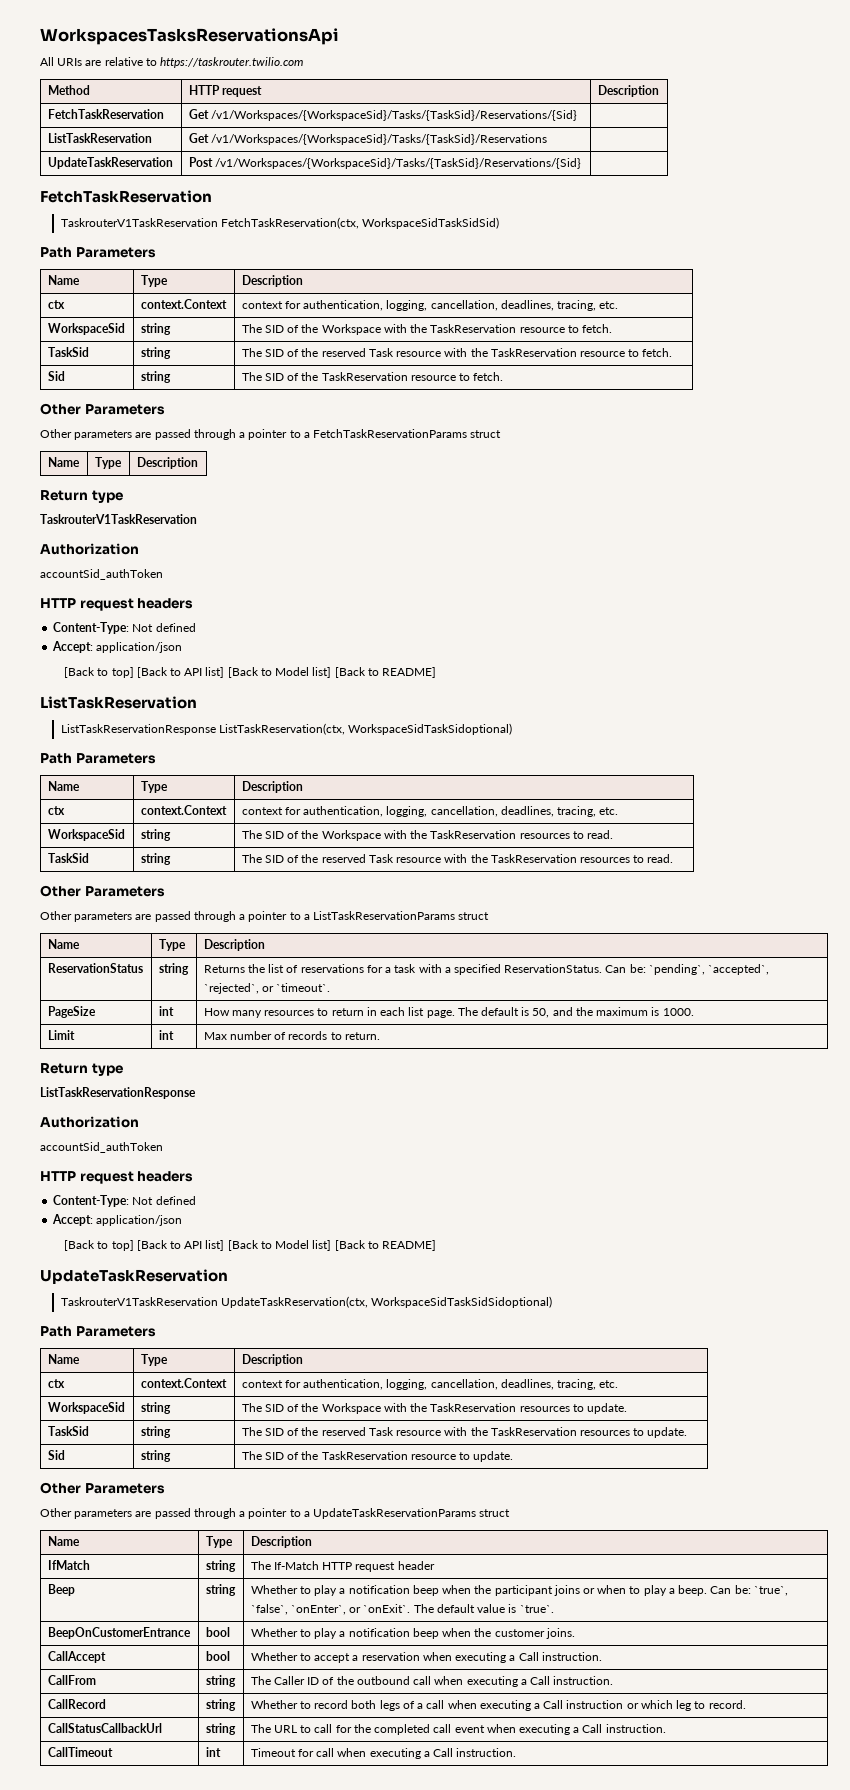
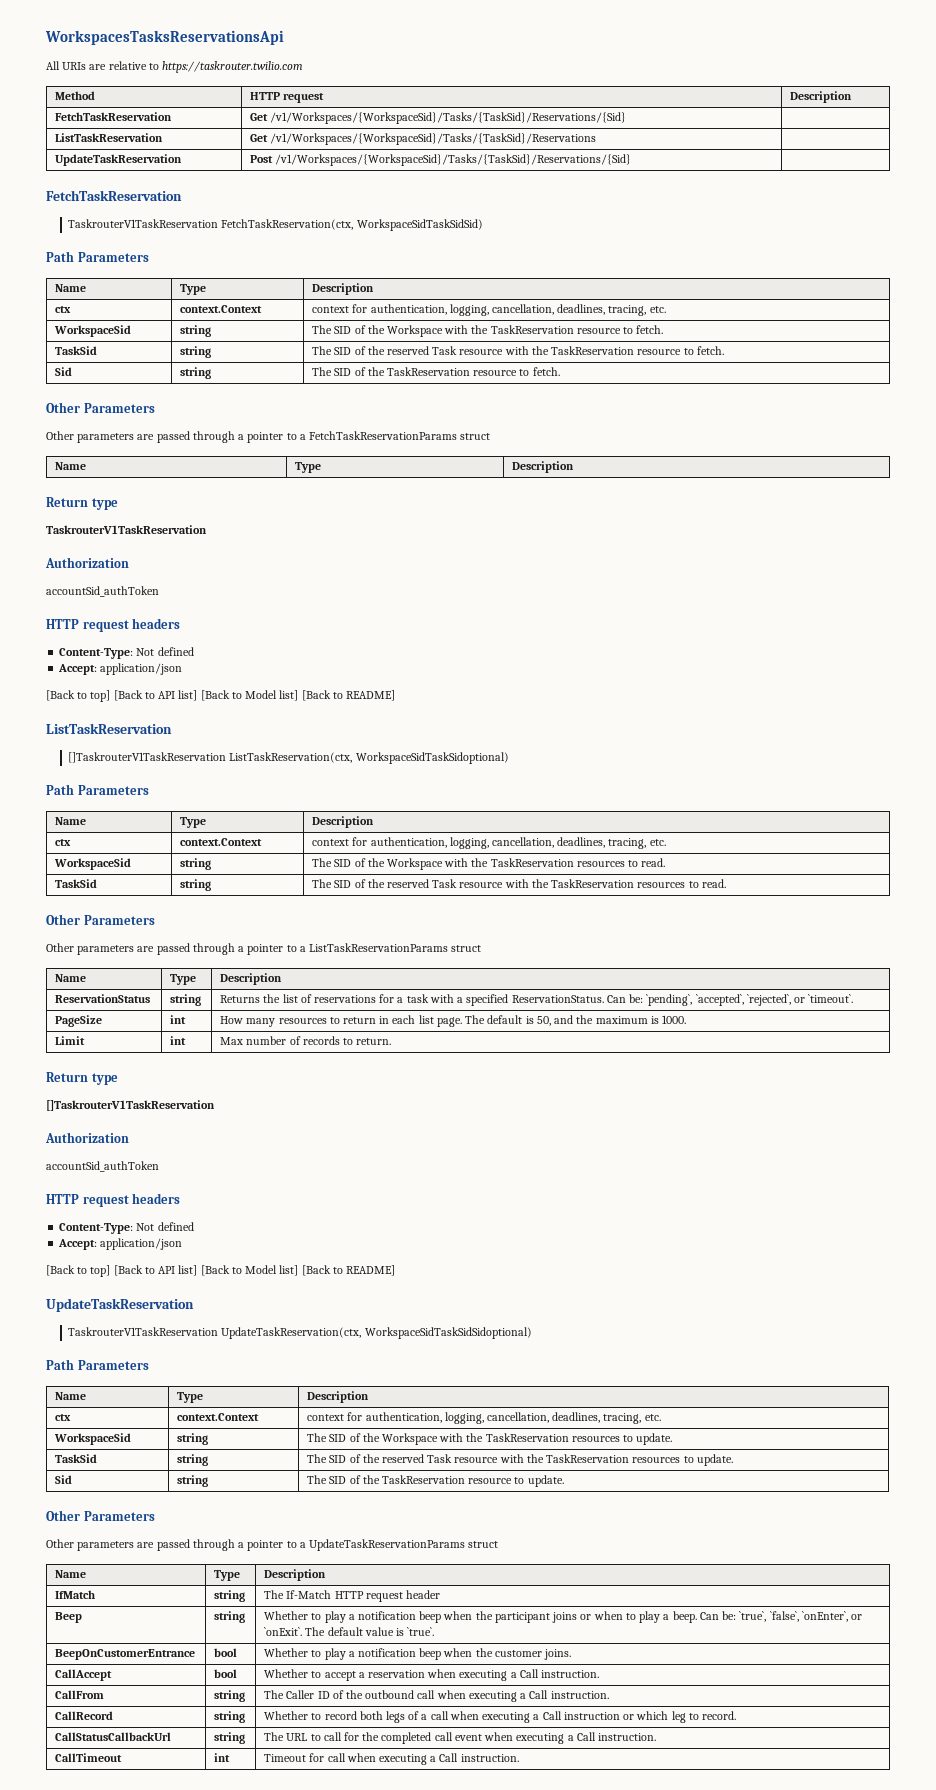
[60,724,216,735] ListTaskReservationResponse -> [68,752,227,763] []TaskrouterV1TaskReservation
[40,1087,196,1099] ListTaskReservationResponse -> [46,1100,215,1111] []TaskrouterV1TaskReservation

